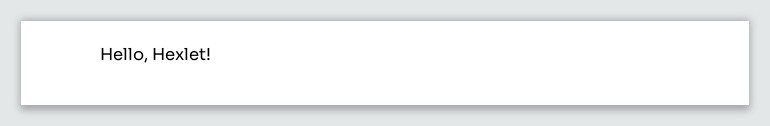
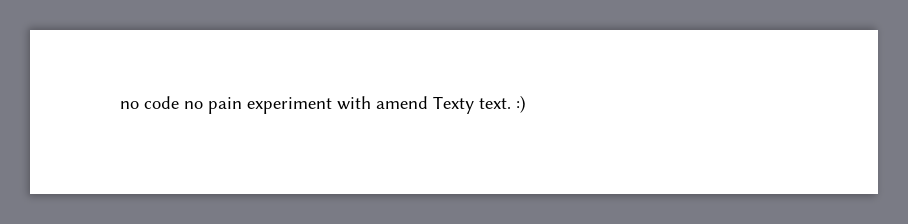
[100,47,212,63] Hello, Hexlet! -> [120,95,526,114] no code no pain experiment with amend Texty text. :)

